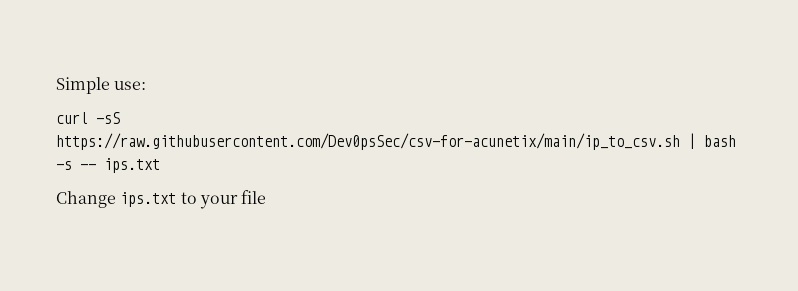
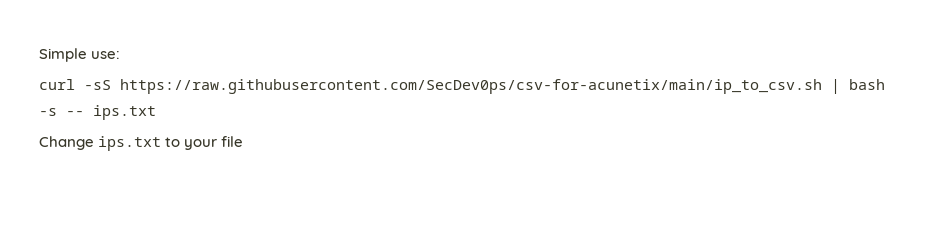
[56,133,680,150] https://raw.githubusercontent.com/Dev0psSec/csv-for-acunetix/main/ip_to_csv.sh -> [120,79,822,94] https://raw.githubusercontent.com/SecDev0ps/csv-for-acunetix/main/ip_to_csv.sh

